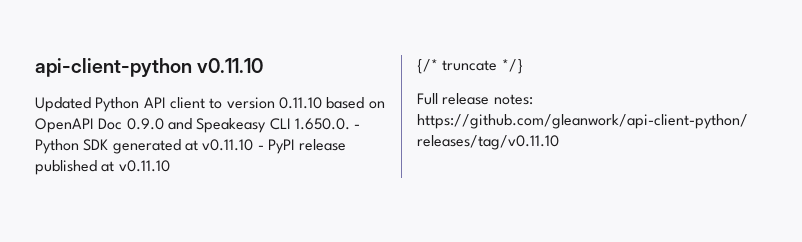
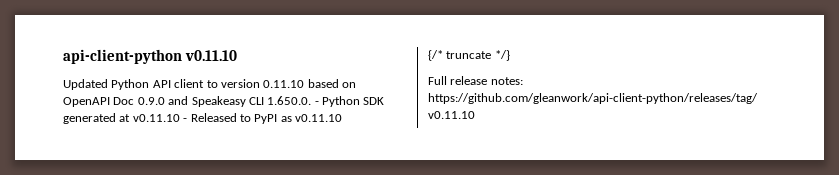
[267,139,347,154] [35,160,115,175] PyPI release published at -> [190,113,292,124] Released to PyPI as

